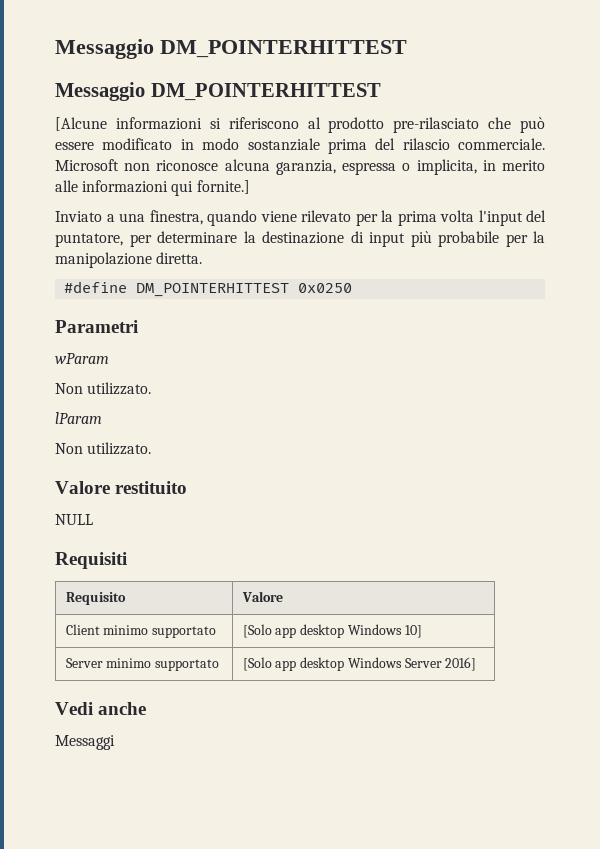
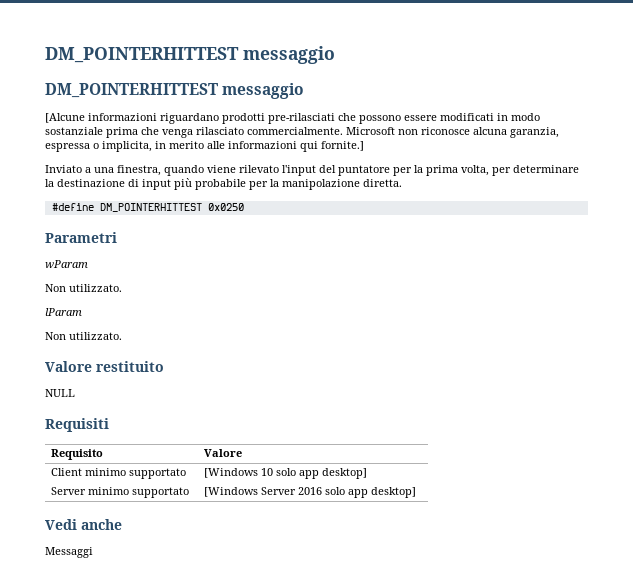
[55,39,407,59] [55,82,381,101] Messaggio DM_POINTERHITTEST // Messaggio DM_POINTERHITTEST -> [45,46,335,64] [45,83,305,99] DM_POINTERHITTEST messaggio // DM_POINTERHITTEST messaggio
[209,117,545,133] [55,138,545,154] si riferiscono al prodotto pre-rilasciato che può essere modificato in modo sostanziale prima del rilascio commerciale. -> [160,113,540,124] [45,127,343,138] riguardano prodotti pre-rilasciati che possono essere modificati in modo sostanziale prima che venga rilasciato commercialmente.
[355,210,546,226] [55,233,123,247] per la prima volta l'input del puntatore, -> [282,165,489,176] l'input del puntatore per la prima volta,
[242,624,422,638] [65,658,220,671] [242,657,477,671] [Solo app desktop Windows 10] // Server minimo supportato | [Solo app desktop Windows Server 2016] -> [204,468,368,479] [51,487,190,498] [204,487,417,498] [Windows 10 solo app desktop] // Server minimo supportato | [Windows Server 2016 solo app desktop]

